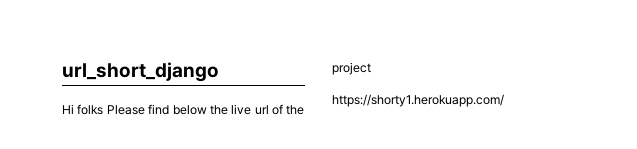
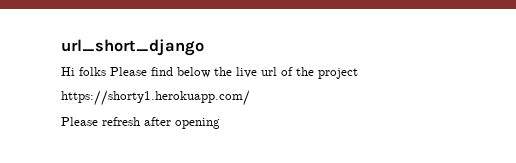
(504, 100) none -> [61,117,220,129] // Please refresh after opening

